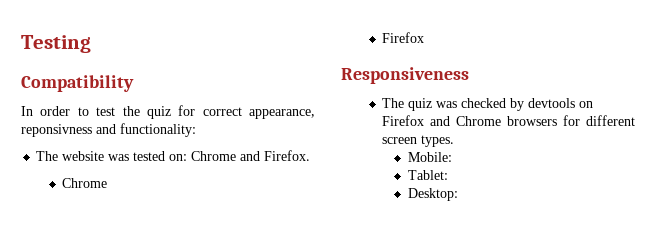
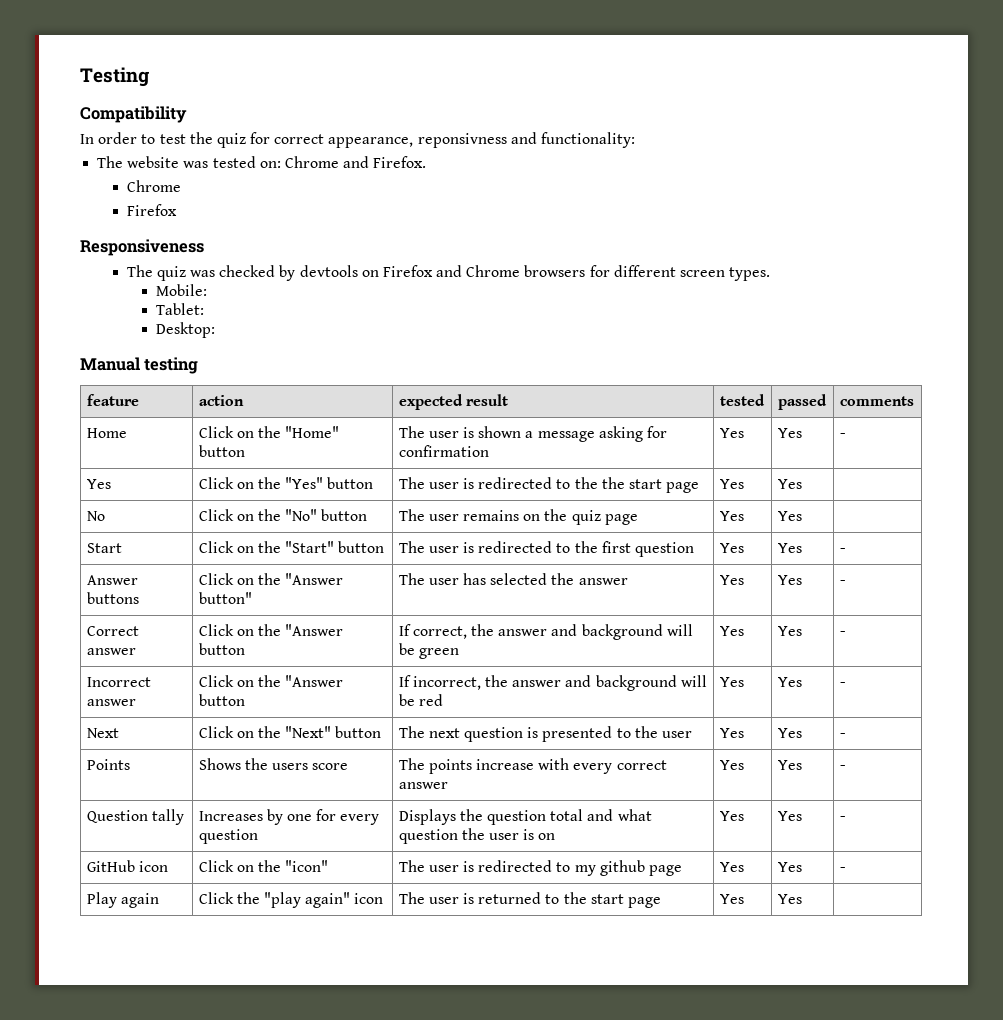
(459, 194) none -> [80,357,199,374] [86,394,139,406] [198,395,244,406] [398,394,508,410] [719,394,765,406] [777,394,827,410] [839,396,914,406] [86,428,127,438] [198,426,340,438] [198,445,245,457] [398,426,667,442] [398,445,489,457] [719,428,744,438] [777,428,802,438] [839,433,846,438] [86,479,111,489] [198,477,374,489] [398,477,700,493] [719,479,744,489] [777,479,802,489] [86,511,105,521] [198,509,368,521] [398,509,638,525] [719,511,744,521] [777,511,802,521] [86,543,122,553] [198,541,385,553] [398,541,694,557] [719,543,744,553] [777,543,802,553] [839,548,846,553] [86,575,138,585] [86,592,139,604] [198,573,344,585] [198,592,252,604] [398,573,628,585] [719,575,744,585] [777,575,802,585] [839,580,846,585] [86,626,139,636] [86,648,136,655] [198,624,344,636] [198,643,245,655] [398,624,693,640] [398,643,459,659] [719,626,744,636] [777,626,802,636] [839,631,846,636] [86,677,151,687] [86,699,136,706] [198,675,344,687] [198,694,245,706] [398,675,707,691] [398,694,443,706] [719,677,744,687] [777,677,802,687] [839,682,846,687] [86,728,119,738] [198,726,382,738] [398,726,692,742] [719,728,744,738] [777,728,802,738] [839,733,846,738] [86,759,130,770] [198,758,349,770] [398,758,667,774] [398,782,448,789] [719,760,744,770] [777,760,802,770] [839,765,846,770] [86,809,184,825] [198,809,380,825] [198,829,258,844] [398,809,652,825] [398,828,556,844] [719,811,744,821] [777,811,802,821] [839,816,846,821] [86,860,168,872] [198,860,329,872] [398,860,682,876] [719,862,744,872] [777,862,802,872] [839,867,846,872] [86,892,159,908] [198,892,384,908] [398,892,661,908] [719,894,744,904] [777,894,802,904] // Manual testing // feature | action | expected result | tested | passed | comments // Home | Click on the "Home" button | The user is shown a message asking for confirmation | Yes | Yes | - // Yes | Click on the "Yes" button | The user is redirected to the the start page | Yes | Yes | // No | Click on the "No" button | The user remains on the quiz page | Yes | Yes | // Start | Click on the "Start" button | The user is redirected to the first question | Yes | Yes | - // Answer buttons | Click on the "Answer button" | The user has selected the answer | Yes | Yes | - // Correct answer | Click on the "Answer button | If correct, the answer and background will be green | Yes | Yes | - // Incorrect answer | Click on the "Answer button | If incorrect, the answer and background will be red | Yes | Yes | - // Next | Click on the "Next" button | The next question is presented to the user | Yes | Yes | - // Points | Shows the users score | The points increase with every correct answer | Yes | Yes | - // Question tally | Increases by one for every question | Displays the question total and what question the user is on | Yes | Yes | - // GitHub icon | Click on the "icon" | The user is redirected to my github page | Yes | Yes | - // Play again | Click the "play again" icon | The user is returned to the start page | Yes | Yes |

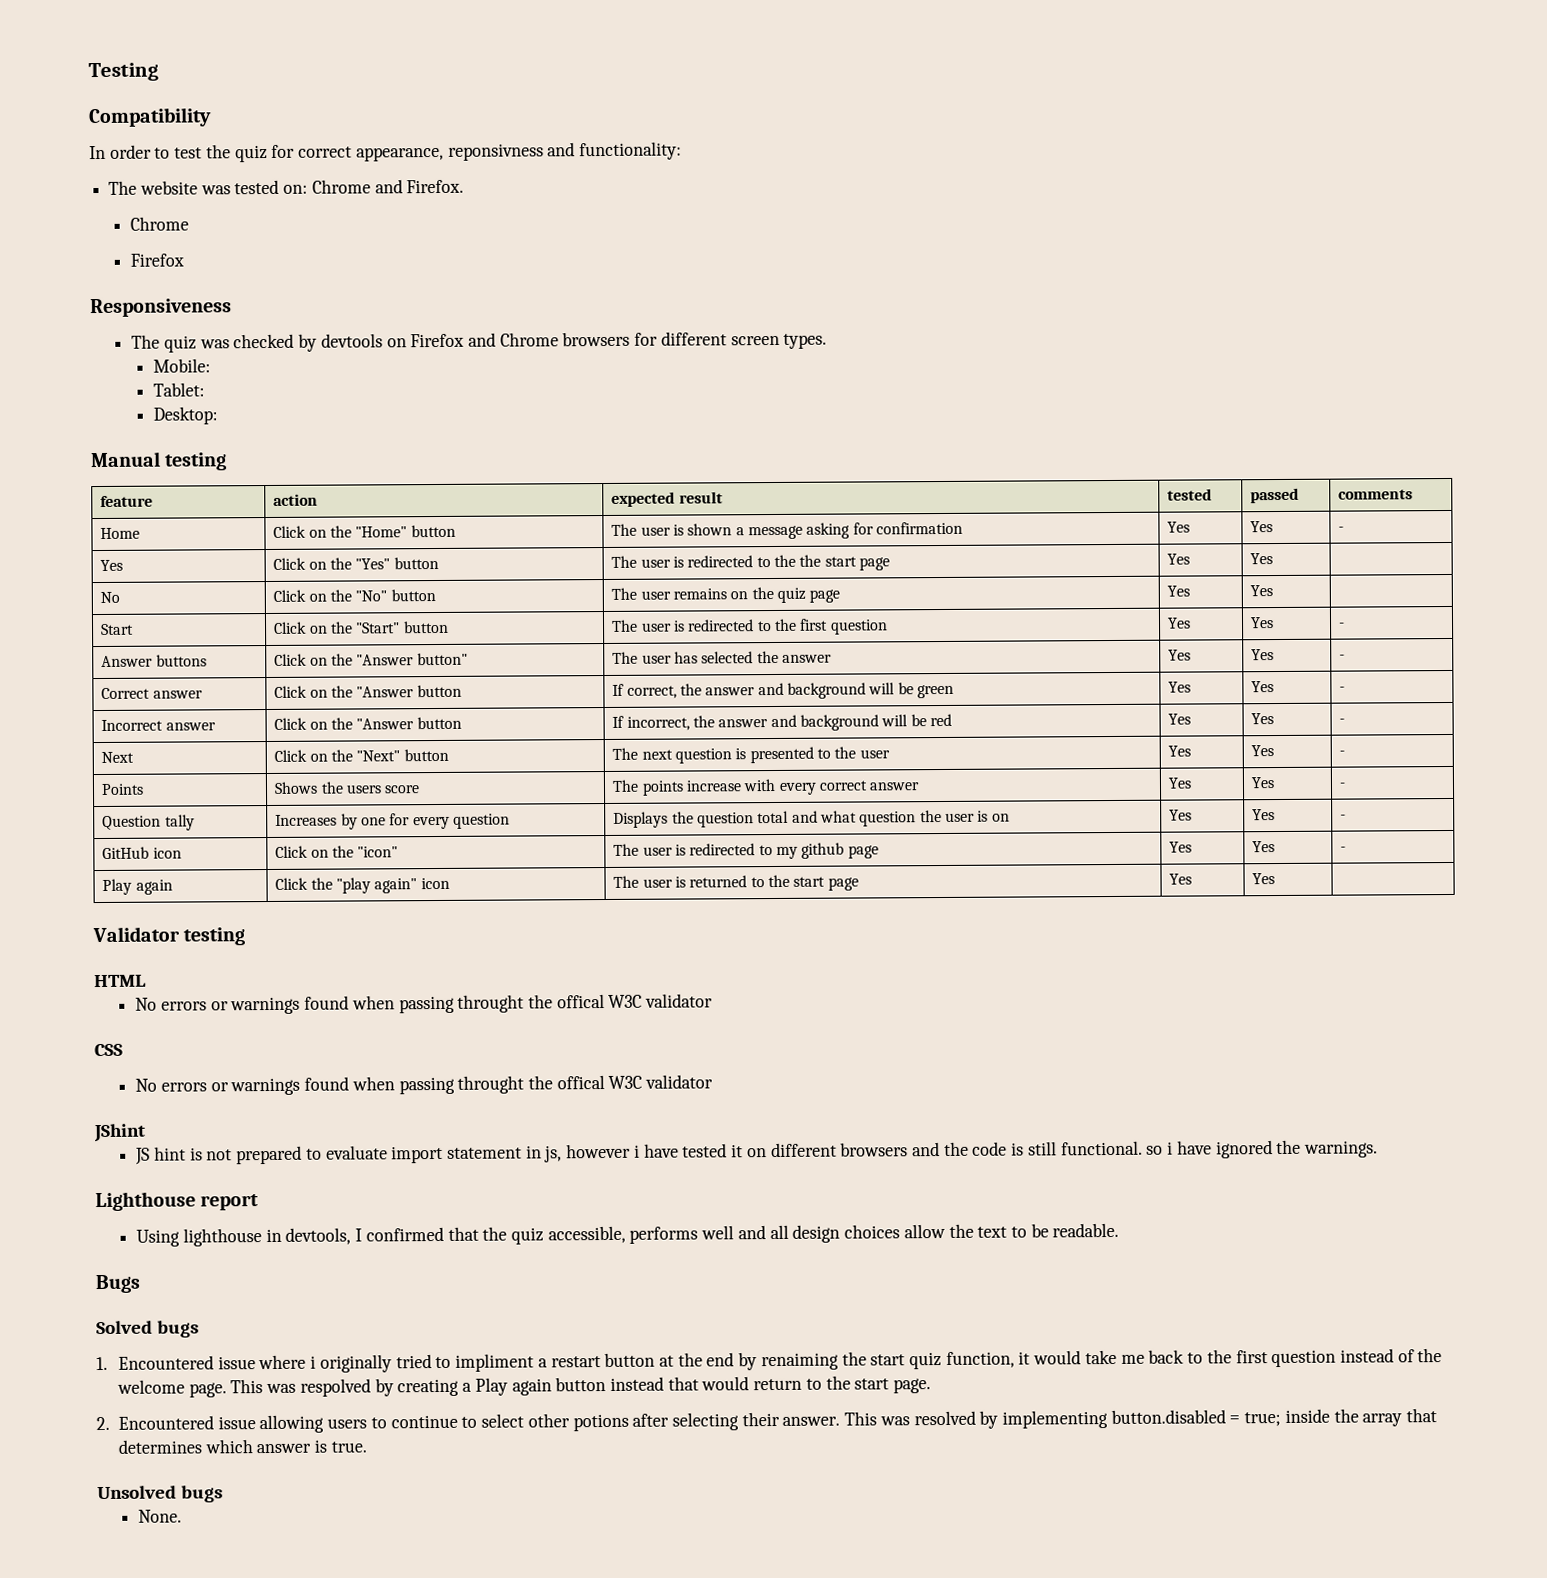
(802, 899) none -> [92,926,246,946] [94,974,147,988] [135,993,714,1015] [94,1043,123,1057] [135,1074,714,1096] [93,1123,146,1143] [135,1139,1378,1165] [95,1191,260,1212] [136,1222,1120,1247] [95,1274,140,1294] [96,1320,199,1338] [96,1348,1443,1373] [116,1375,932,1398] [96,1408,1438,1434] [117,1439,367,1454] [97,1485,223,1503] [138,1509,183,1523] // Validator testing // HTML // No errors or warnings found when passing throught the offical W3C validator // CSS // No errors or warnings found when passing throught the offical W3C validator // JShint // JS hint is not prepared to evaluate import statement in js, however i have tested it on different browsers and the code is still functional. so i have ignored the warnings. // Lighthouse report // Using lighthouse in devtools, I confirmed that the quiz accessible, performs well and all design choices allow the text to be readable. // Bugs // Solved bugs // 1. Encountered issue where i originally tried to impliment a restart button at the end by renaiming the start quiz function, it would take me back to the first question instead of the welcome page. This was respolved by creating a Play again button instead that would return to the start page. // 2. Encountered issue allowing users to continue to select other potions after selecting their answer. This was resolved by implementing button.disabled = true; inside the array that determines which answer is true. // Unsolved bugs // None.

